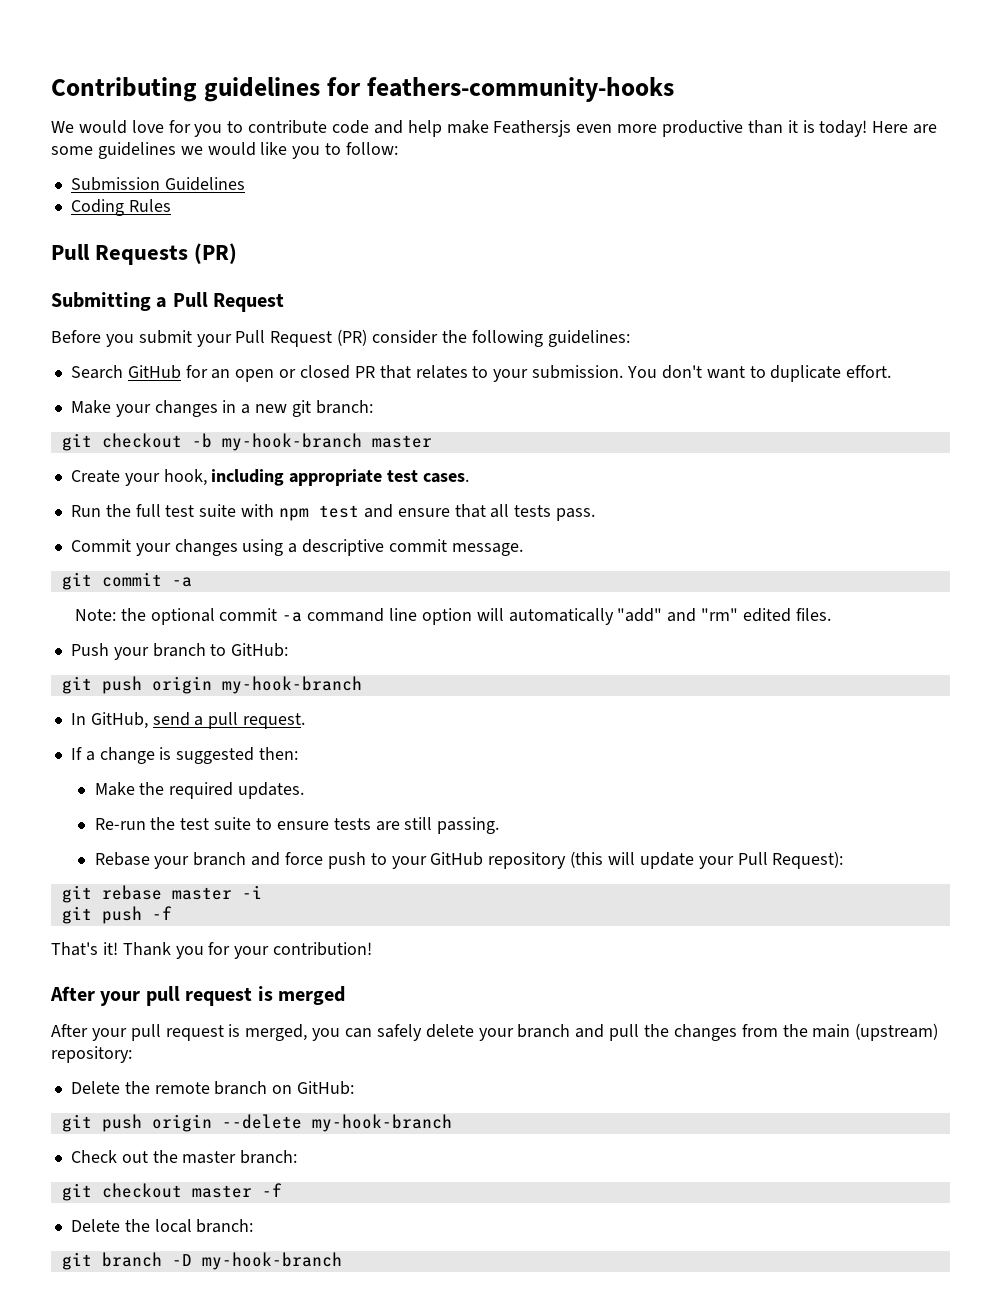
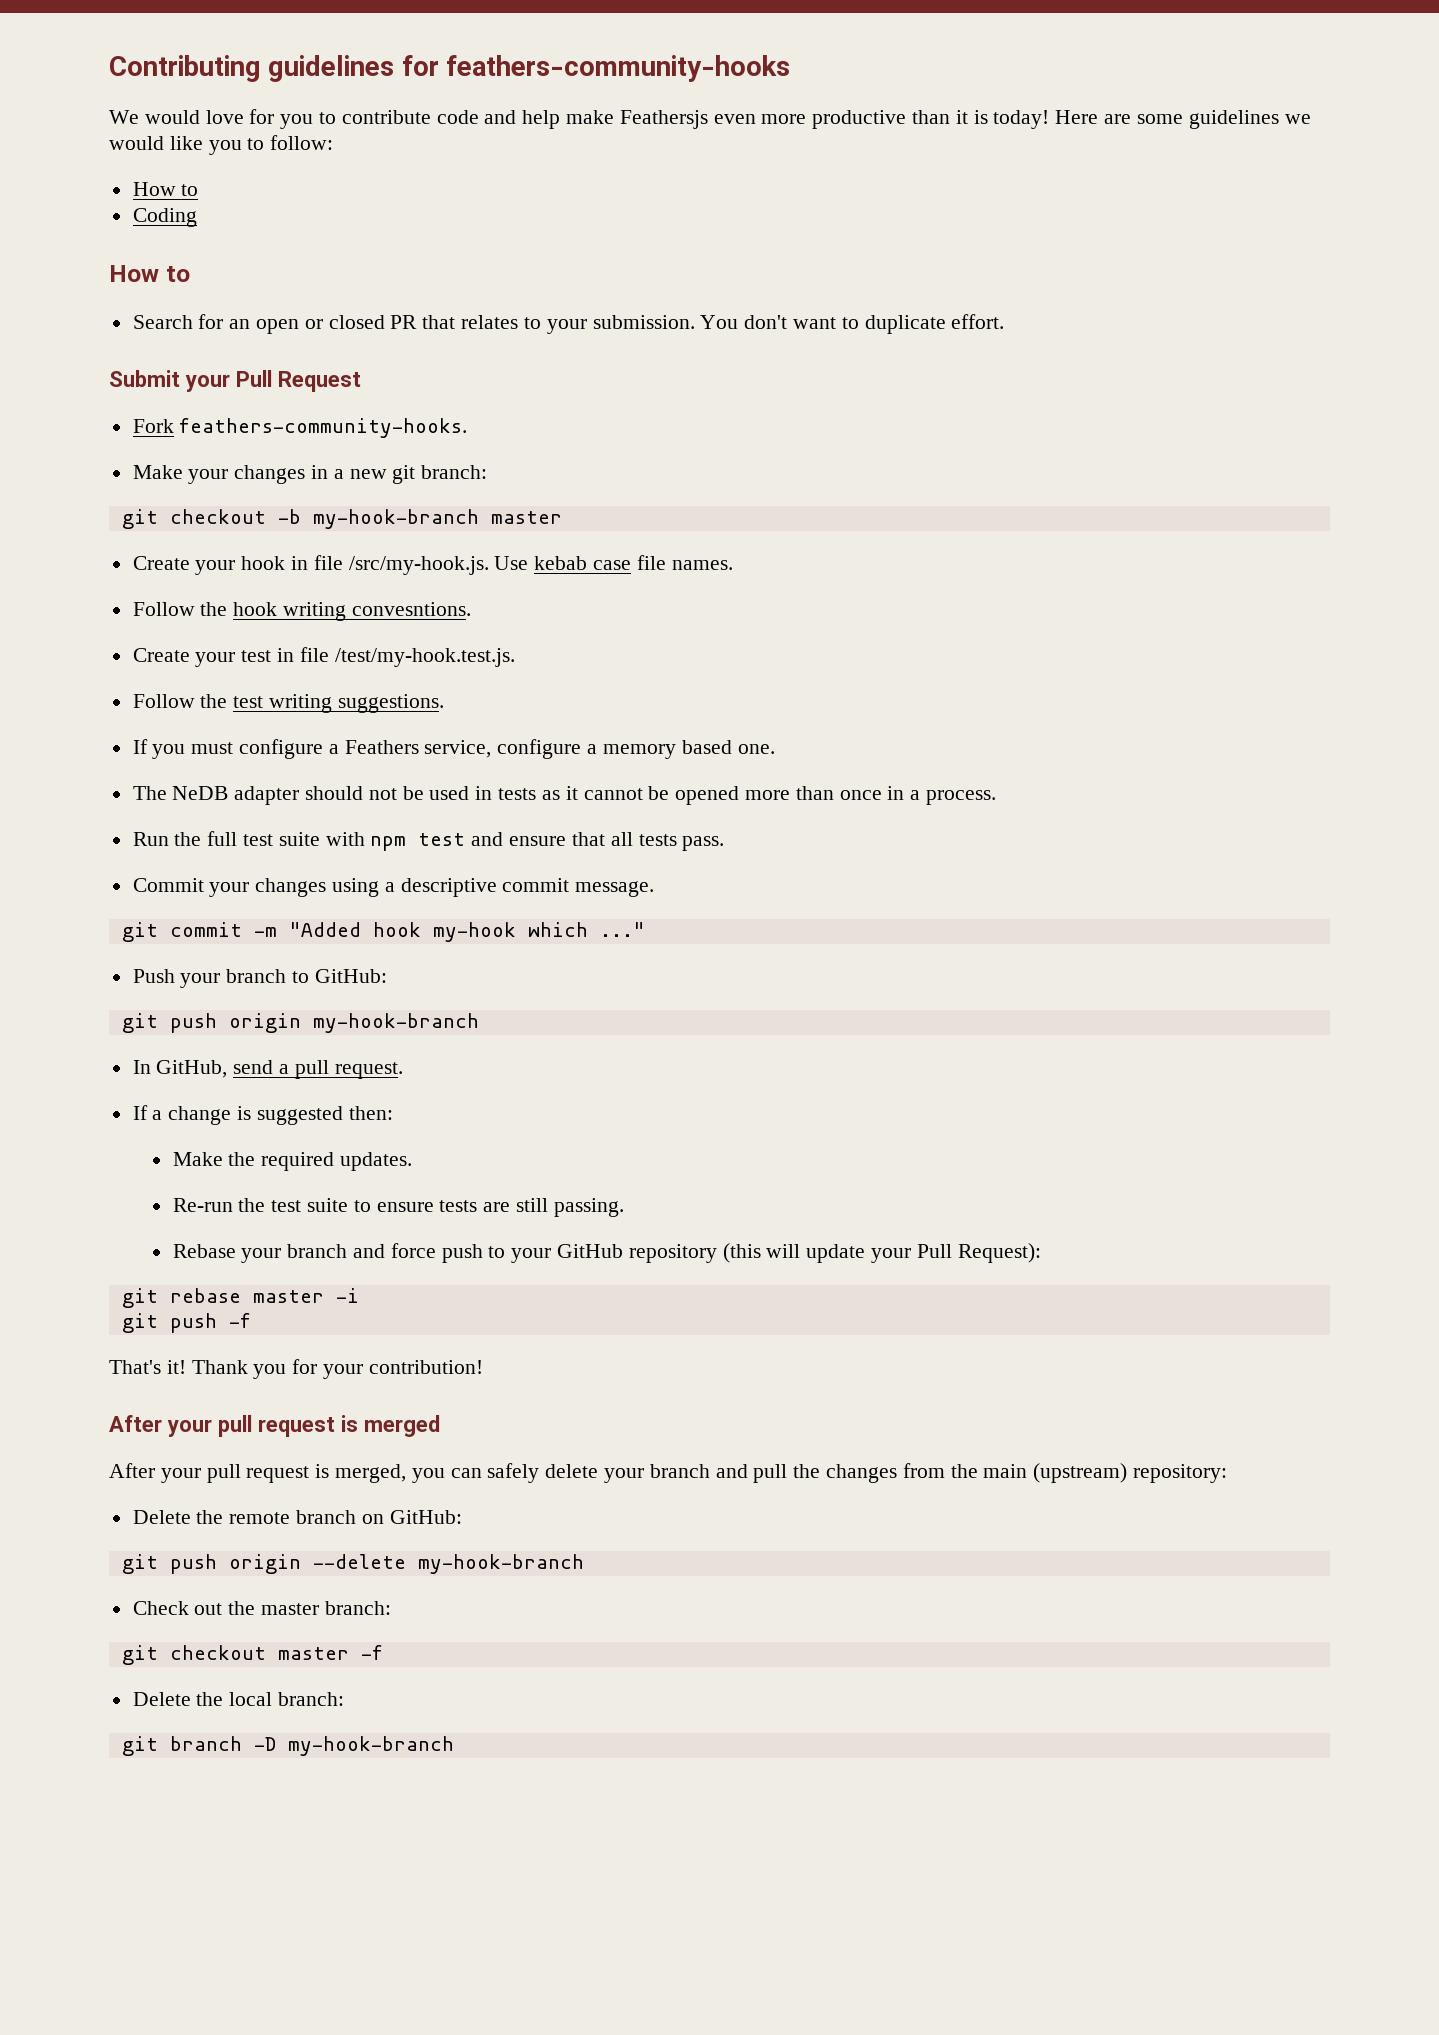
[70,177,245,191] Submission Guidelines -> [132,182,199,196] How to
[128,199,171,212] [51,243,238,265] [51,292,285,312] [51,329,630,347] Rules // Pull Requests (PR) // Submitting a Pull Request // Before you submit your Pull Request (PR) consider the following guidelines: -> [109,265,190,282] // How to
[127,365,181,379] GitHub -> (193, 322) none
(892, 371) none -> [109,370,361,392] [132,418,468,438] // Submit your Pull Request // Fork feathers-community-hooks.
[163,469,469,486] hook, including appropriate test cases. -> [241,555,733,575] [132,602,471,621] [132,647,515,667] [132,694,444,713] [132,739,775,759] [132,786,996,805] hook in file /src/my-hook.js. Use kebab case file names. // Follow the hook writing convesntions. // Create your test in file /test/my-hook.test.js. // Follow the test writing suggestions. // If you must configure a Feathers service, configure a memory based one. // The NeDB adapter should not be used in tests as it cannot be opened more than once in a process.
[171,577,192,587] [74,608,831,625] -a // Note: the optional commit -a command line option will automatically "add" and "rm" edited files. -> [253,922,645,942] -m "Added hook my-hook which ..."

